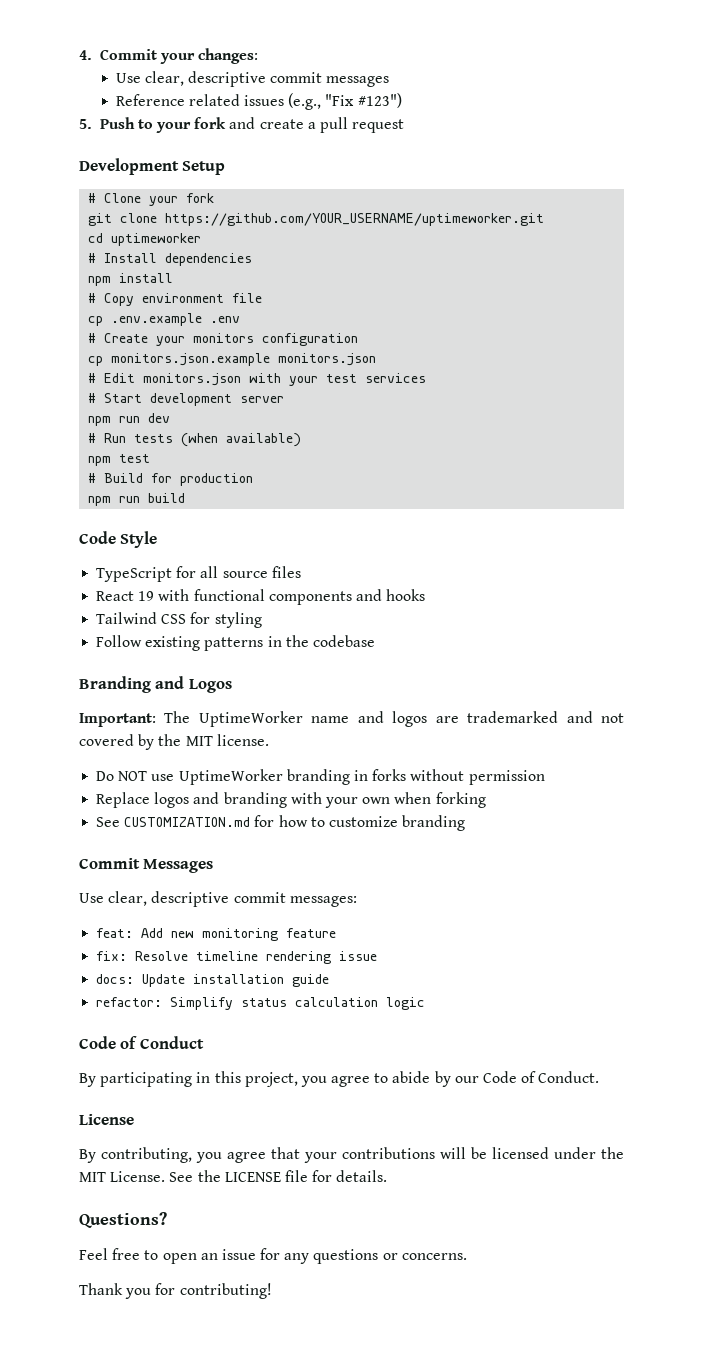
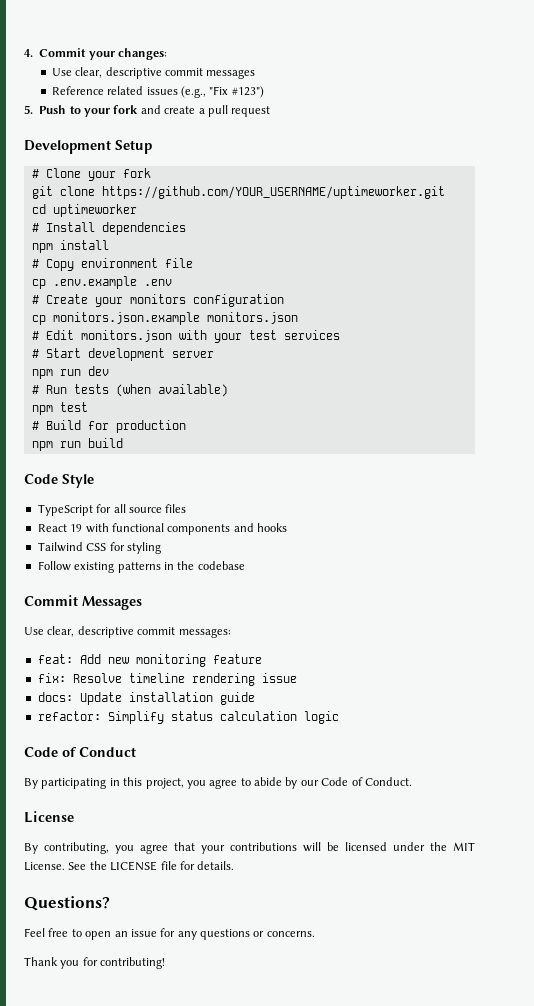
[79,676,232,693] [79,711,625,727] [79,734,269,750] [96,769,545,785] [96,792,486,808] [96,815,466,831] // Branding and Logos // Important: The UptimeWorker name and logos are trademarked and not covered by the MIT license. // Do NOT use UptimeWorker branding in forks without permission // Replace logos and branding with your own when forking // See CUSTOMIZATION.md for how to customize branding -> (245, 565) none

